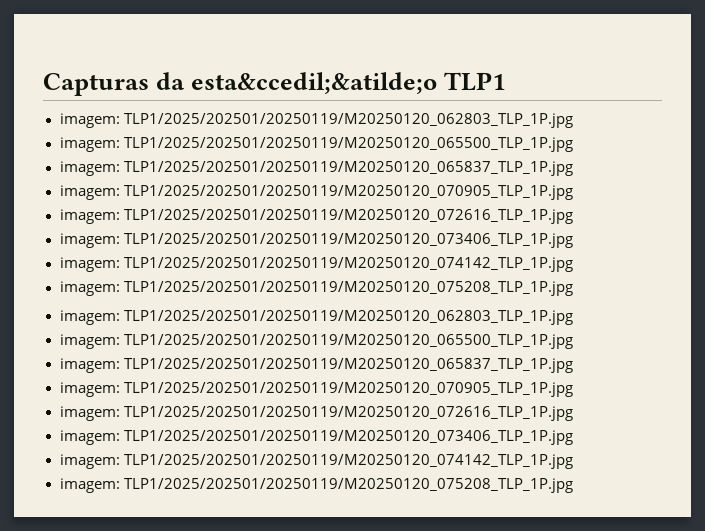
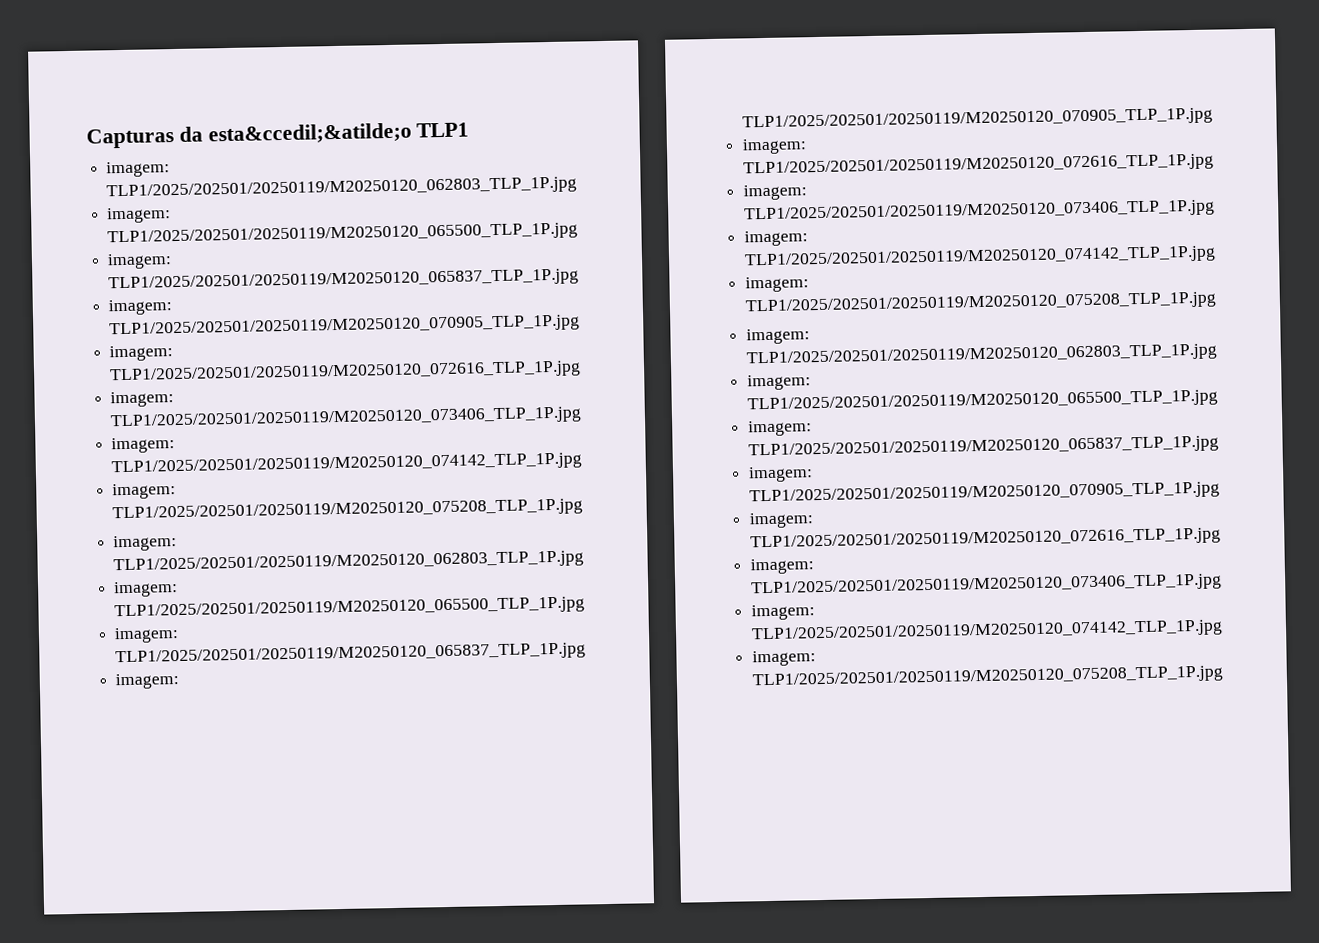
(573, 485) none -> [746,328,811,345] [746,343,1218,368] [747,374,812,391] [747,389,1219,414] [748,420,813,437] [748,435,1220,460] [748,466,1221,506] [749,512,1222,552] [750,558,1223,598] [751,604,816,621] [751,619,1224,644] [752,650,817,667] [752,665,1225,690] // imagem: TLP1/2025/202501/20250119/M20250120_062803_TLP_1P.jpg // imagem: TLP1/2025/202501/20250119/M20250120_065500_TLP_1P.jpg // imagem: TLP1/2025/202501/20250119/M20250120_065837_TLP_1P.jpg // imagem: TLP1/2025/202501/20250119/M20250120_070905_TLP_1P.jpg // imagem: TLP1/2025/202501/20250119/M20250120_072616_TLP_1P.jpg // imagem: TLP1/2025/202501/20250119/M20250120_073406_TLP_1P.jpg // imagem: TLP1/2025/202501/20250119/M20250120_074142_TLP_1P.jpg // imagem: TLP1/2025/202501/20250119/M20250120_075208_TLP_1P.jpg

